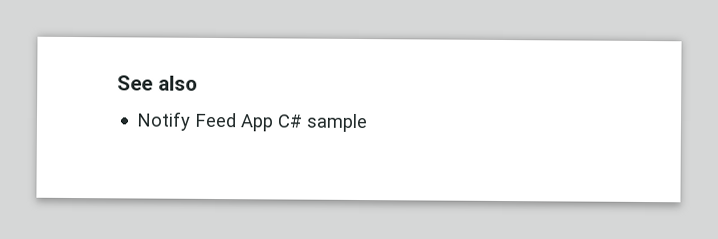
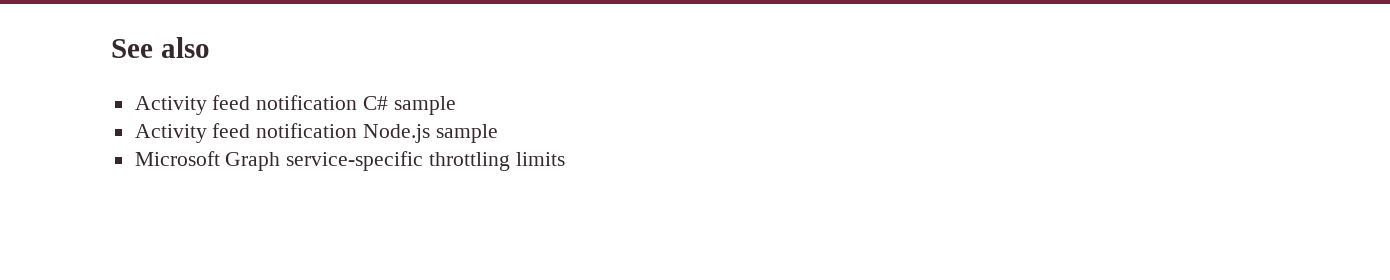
[136,111,275,132] Notify Feed App -> [134,95,358,115] Activity feed notification
(369, 123) none -> [134,123,498,143] [134,151,565,171] // Activity feed notification Node.js sample // Microsoft Graph service-specific throttling limits

